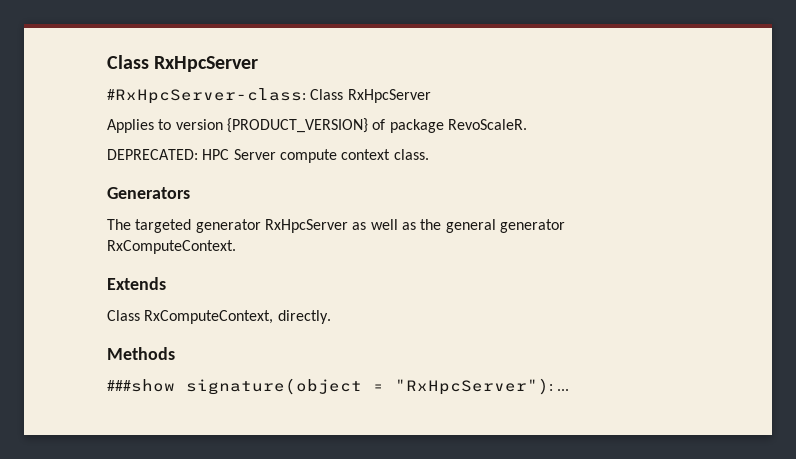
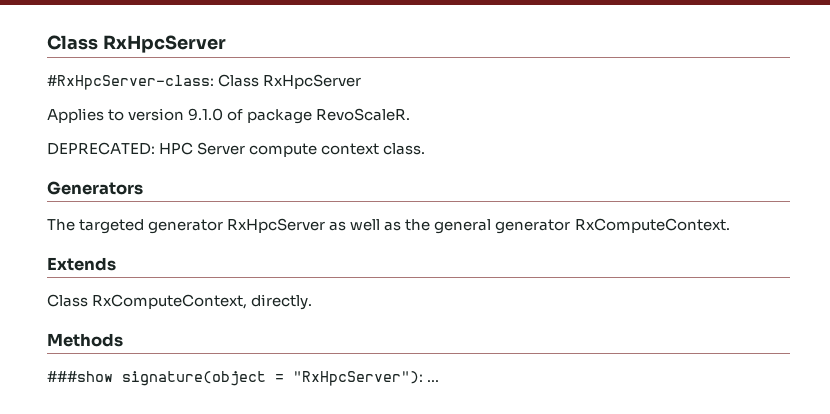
[226,118,368,133] {PRODUCT_VERSION} -> [188,108,224,121] 9.1.0

